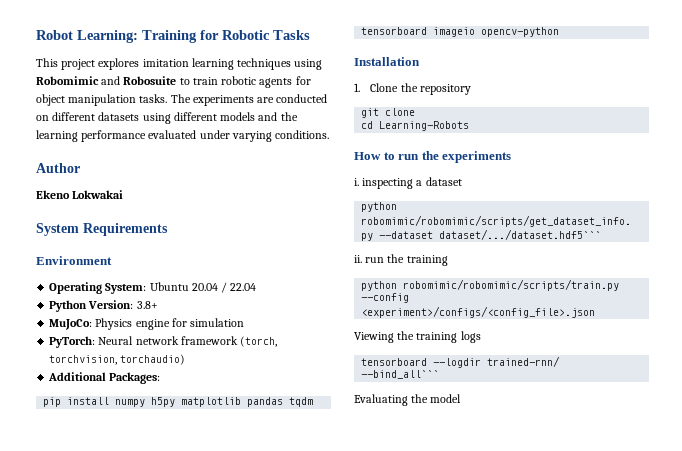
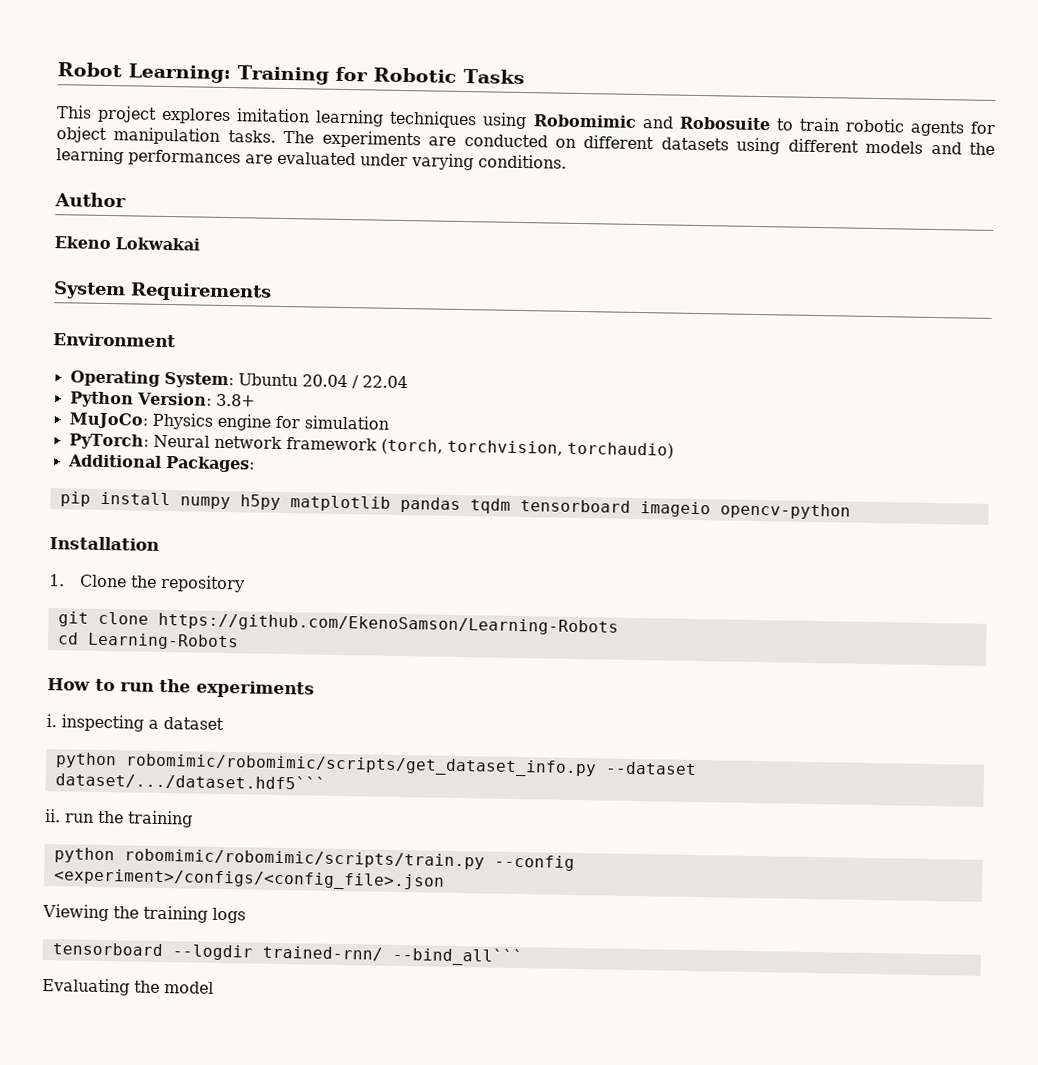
[81,130,147,142] performance -> [128,149,273,167] performances are
(416, 112) none -> [157,612,619,636] https://github.com/EkenoSamson/Learning-Robots

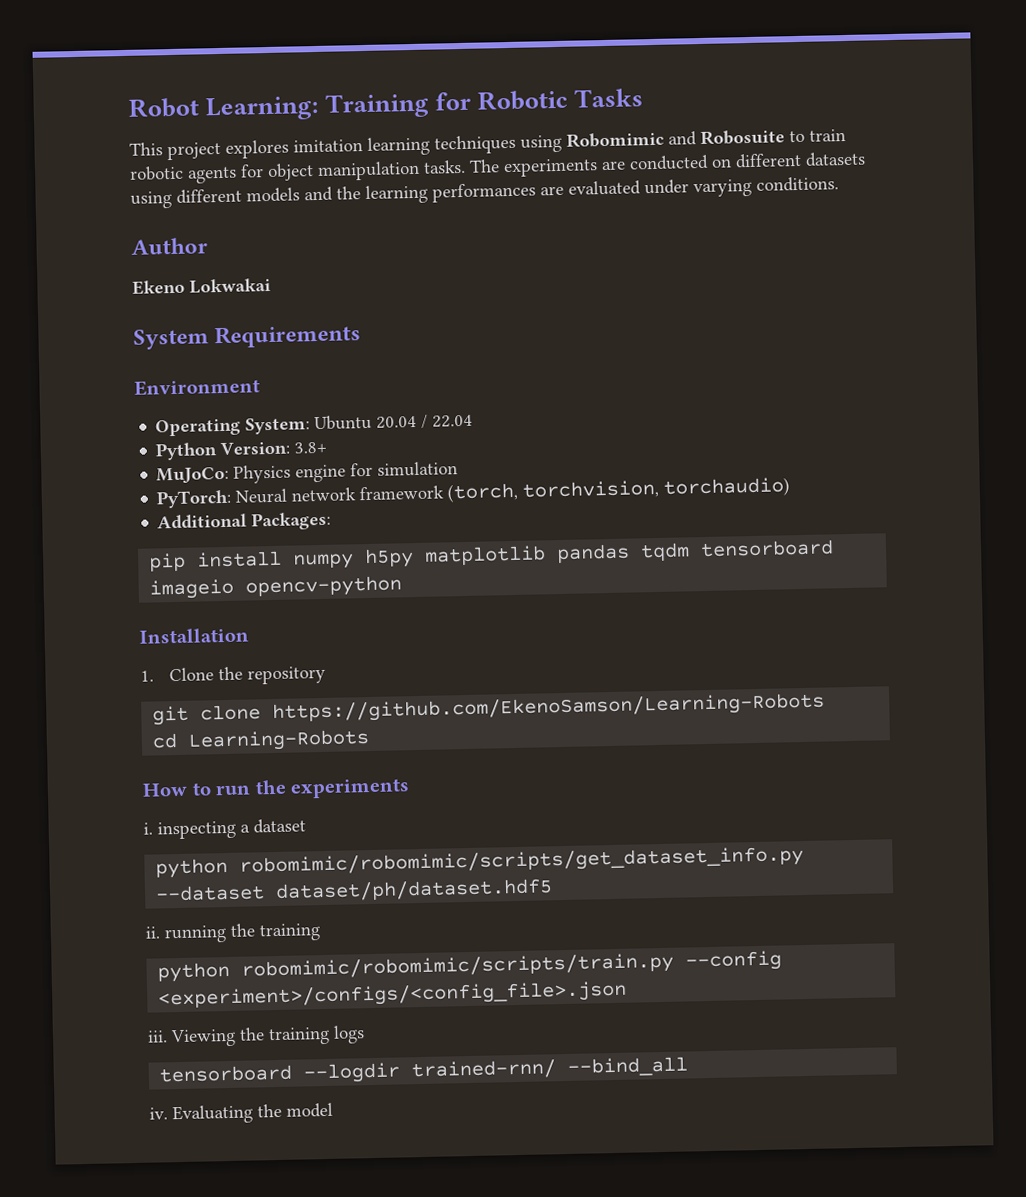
[54,772,326,791] dataset/.../dataset.hdf5``` -> [275,878,554,902] dataset/ph/dataset.hdf5
[65,813,94,823] run -> [164,925,227,944] running
(445, 879) none -> [147,1030,168,1043] iii.
[391,946,523,967] --bind_all``` // -> [567,1056,689,1077] [149,1107,168,1120] --bind_all // iv.

